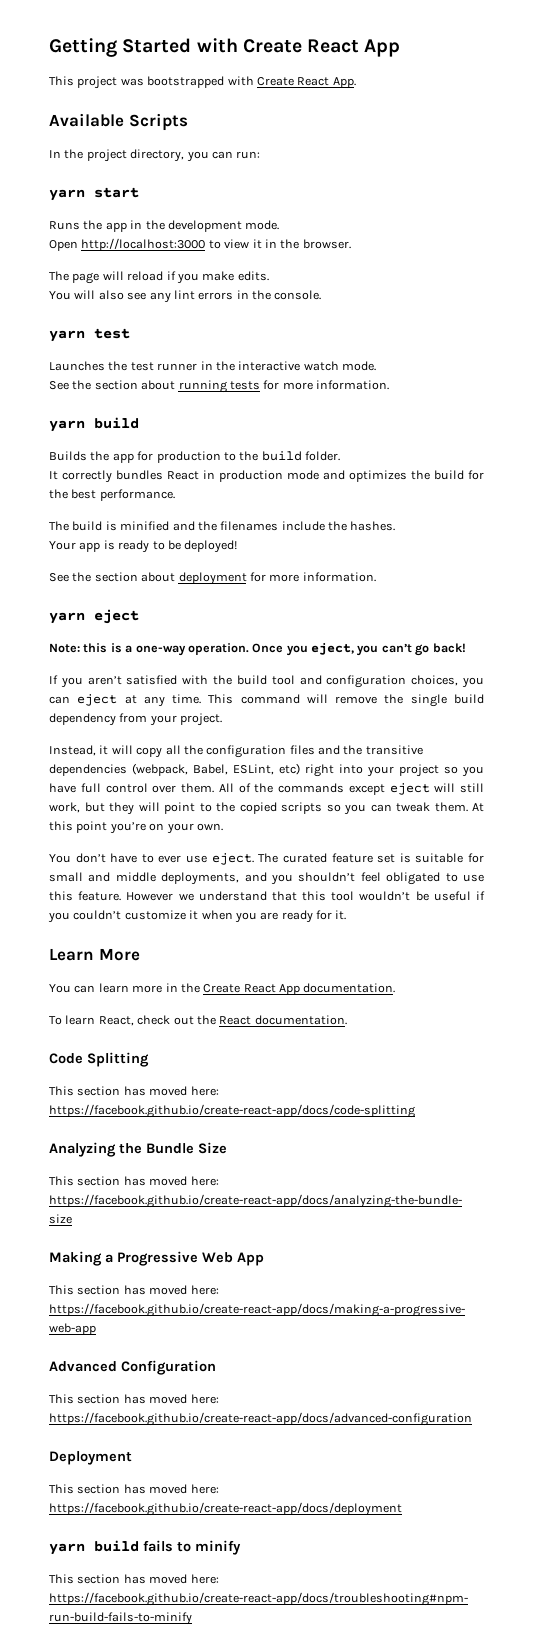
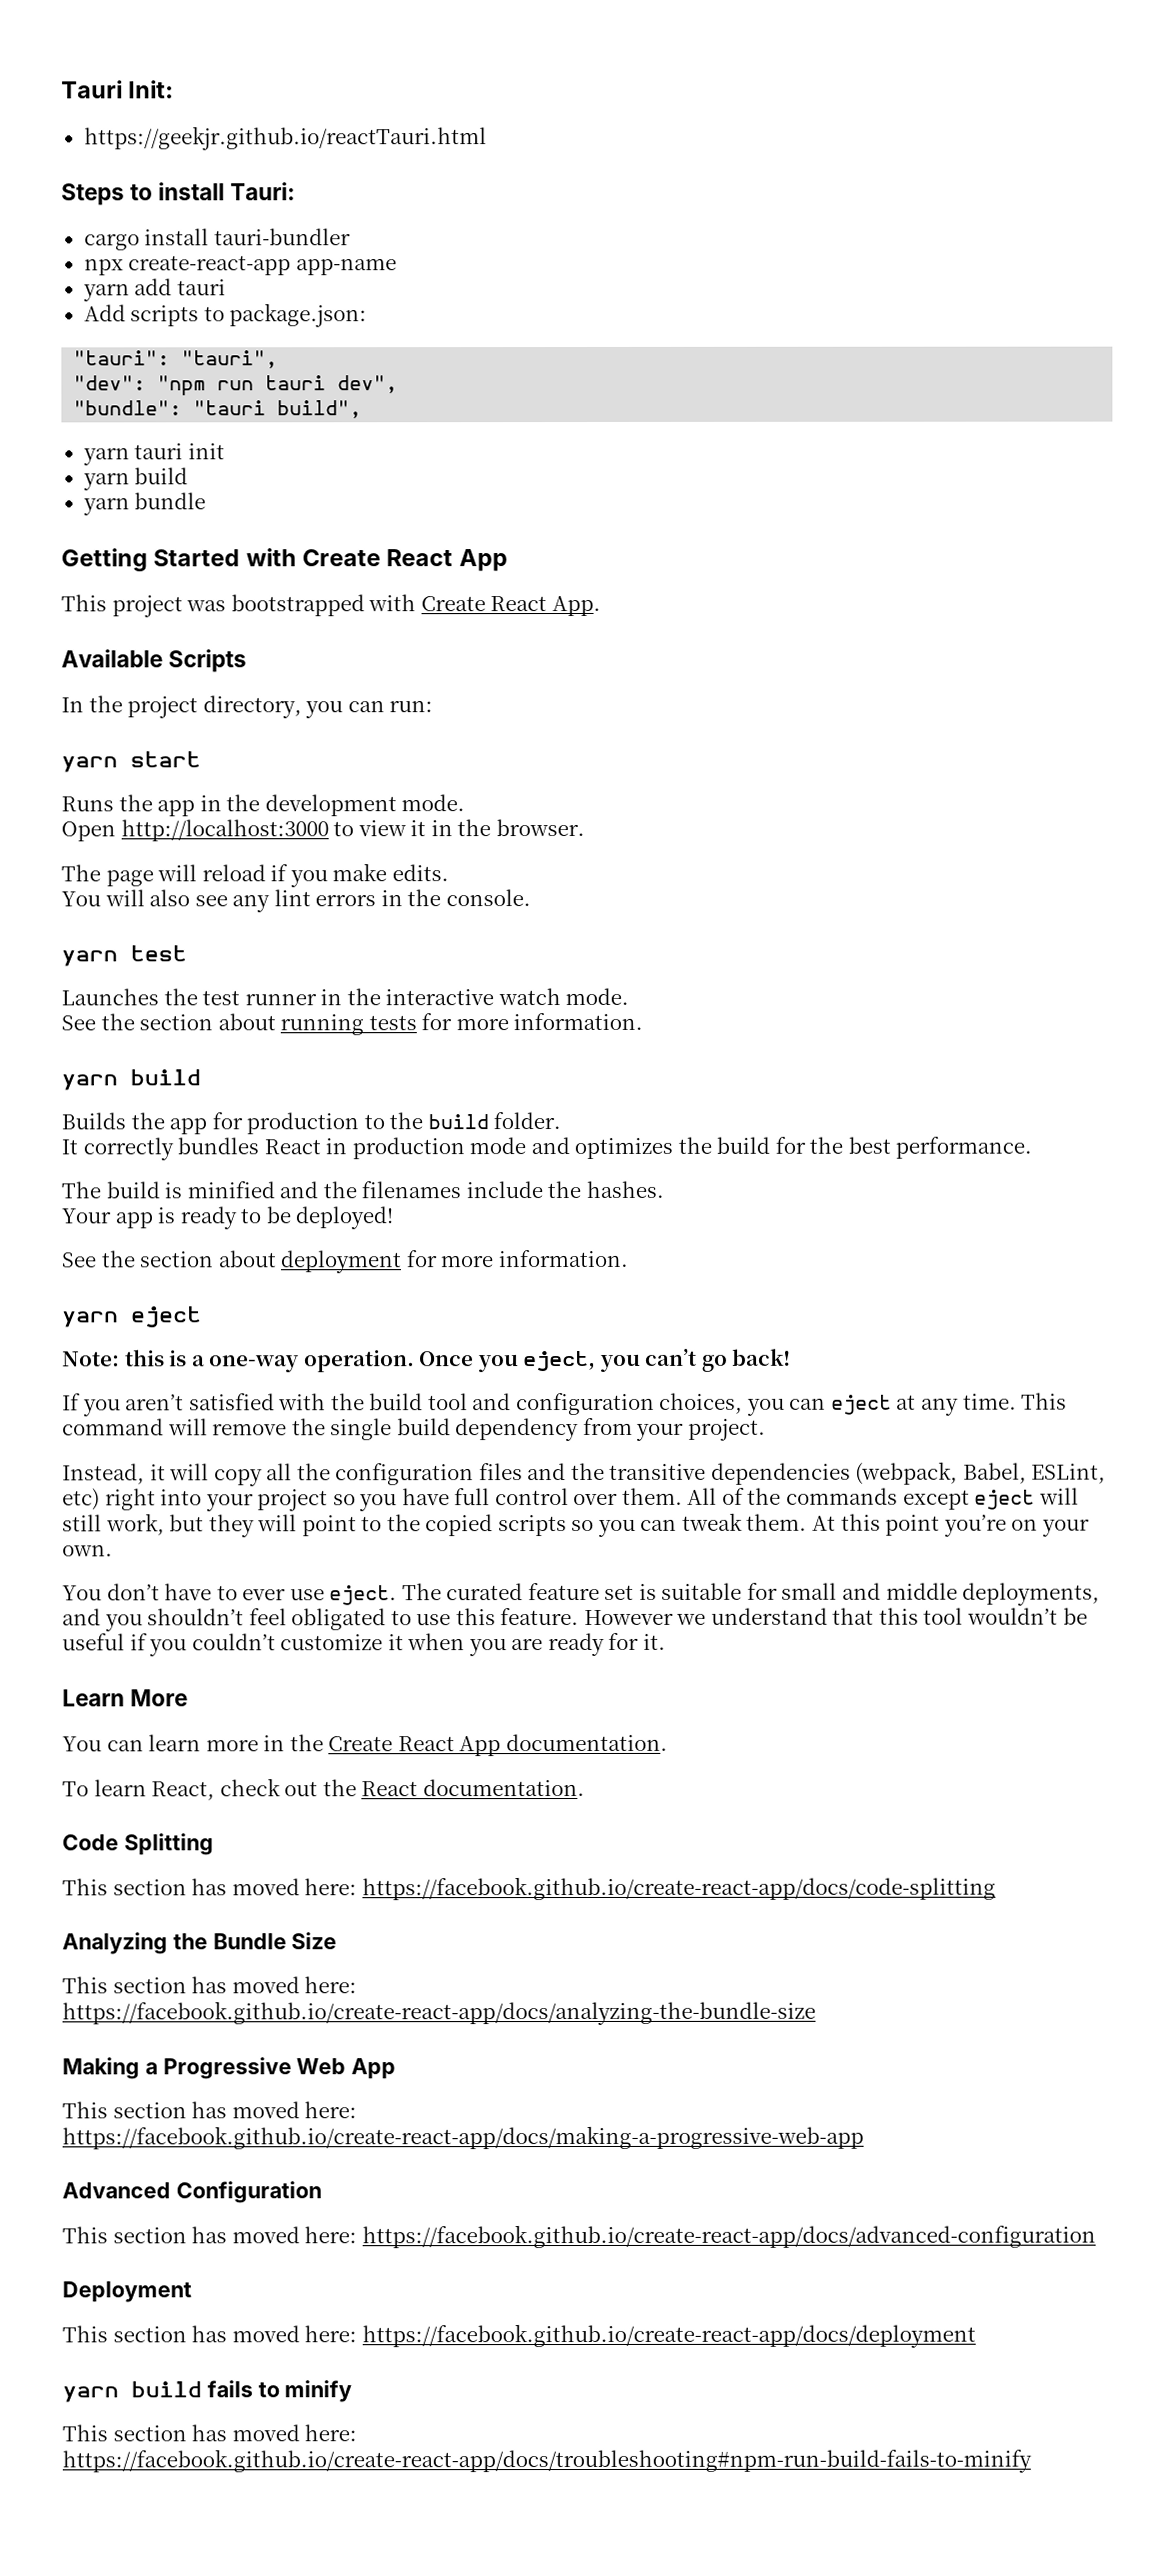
(49, 47) none -> [61,80,175,99] [83,126,487,151] [61,182,297,206] [83,228,351,251] [83,255,397,276] [82,278,226,302] [83,303,368,328] [73,350,279,369] [73,375,399,396] [73,400,363,419] [82,443,225,466] [82,467,189,491] [82,492,207,516] Tauri Init: // https://geekjr.github.io/reactTauri.html // Steps to install Tauri: // cargo install tauri-bundler // npx create-react-app app-name // yarn add tauri // Add scripts to package.json: // "tauri": "tauri", // "dev": "npm run tauri dev", // "bundle": "tauri build", // yarn tauri init // yarn build // yarn bundle //

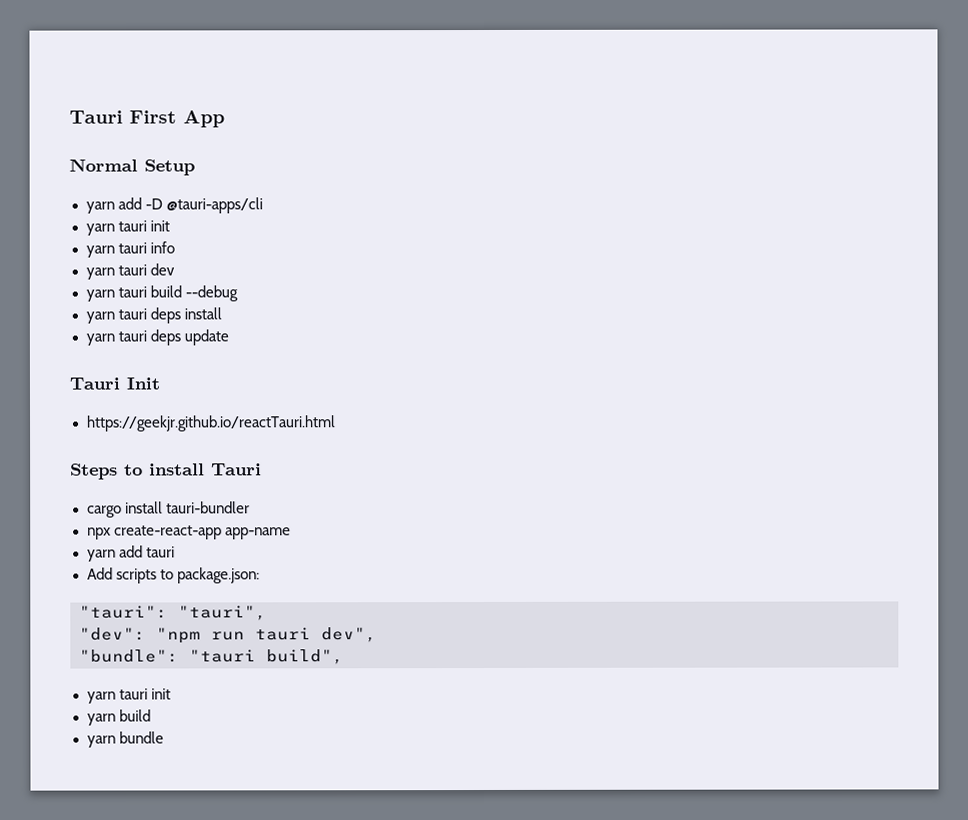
[61,80,175,99] Tauri Init: -> [69,110,225,128] [69,158,195,176] [85,197,263,214] [85,220,170,236] [85,241,175,258] [85,263,175,280] [85,285,238,302] [85,307,222,324] [85,329,229,346] [69,377,160,390] Tauri First App // Normal Setup // yarn add -D @tauri-apps/cli // yarn tauri init // yarn tauri info // yarn tauri dev // yarn tauri build --debug // yarn tauri deps install // yarn tauri deps update // Tauri Init
[230,182,297,201] Tauri: -> [211,463,262,476] Tauri
[61,548,508,572] [61,594,601,618] [61,649,248,673] [61,695,434,719] [61,751,201,773] [61,794,466,817] [61,819,585,842] [61,863,449,888] [61,889,531,913] [61,945,187,967] [61,987,630,1006] [61,1012,644,1036] [61,1069,201,1091] [61,1112,562,1135] [61,1136,1033,1161] [61,1180,664,1199] [61,1206,394,1230] [61,1249,628,1274] [62,1306,202,1328] [62,1348,792,1373] [62,1392,1068,1417] [62,1417,766,1442] [62,1461,1107,1487] [62,1487,1079,1512] [62,1512,1090,1538] [62,1544,113,1557] [62,1582,1101,1606] [62,1607,1088,1632] [62,1632,666,1657] [62,1689,189,1707] [62,1733,668,1757] [62,1778,585,1801] [62,1833,214,1856] [62,1876,996,1901] [62,1932,338,1955] [62,1976,358,1994] [62,2000,816,2026] [62,2057,397,2080] [62,2101,358,2119] [62,2125,864,2150] [62,2181,322,2204] [62,2224,1096,2249] [62,2281,192,2303] [62,2323,976,2349] [62,2380,353,2403] [62,2424,358,2442] [62,2448,1032,2474] // Getting Started with Create React App // This project was bootstrapped with Create React App. // Available Scripts // In the project directory, you can run: // yarn start // Runs the app in the development mode. // Open http://localhost:3000 to view it in the browser. // The page will reload if you make edits. // You will also see any lint errors in the console. // yarn test // Launches the test runner in the interactive watch mode. // See the section about running tests for more information. // yarn build // Builds the app for production to the build folder. // It correctly bundles React in production mode and optimizes the build for the best performance. // The build is minified and the filenames include the hashes. // Your app is ready to be deployed! // See the section about deployment for more information. // yarn eject // Note: this is a one-way operation. Once you eject, you can’t go back! // If you aren’t satisfied with the build tool and configuration choices, you can eject at any time. This command will remove the single build dependency from your project. // Instead, it will copy all the configuration files and the transitive dependencies (webpack, Babel, ESLint, etc) right into your project so you have full control over them. All of the commands except eject will still work, but they will point to the copied scripts so you can tweak them. At this point you’re on your own. // You don’t have to ever use eject. The curated feature set is suitable for small and middle deployments, and you shouldn’t feel obligated to use this feature. However we understand that this tool wouldn’t be useful if you couldn’t customize it when you are ready for it. // Learn More // You can learn more in the Create React App documentation. // To learn React, check out the React documentation. // Code Splitting // This section has moved here: https://facebook.github.io/create-react-app/docs/code-splitting // Analyzing the Bundle Size // This section has moved here: https://facebook.github.io/create-react-app/docs/analyzing-the-bundle-size // Making a Progressive Web App // This section has moved here: https://facebook.github.io/create-react-app/docs/making-a-progressive-web-app // Advanced Configuration // This section has moved here: https://facebook.github.io/create-react-app/docs/advanced-configuration // Deployment // This section has moved here: https://facebook.github.io/create-react-app/docs/deployment // yarn build fails to minify // This section has moved here: https://facebook.github.io/create-react-app/docs/troubleshooting#npm-run-build-fails-to-minify -> (164, 737) none

